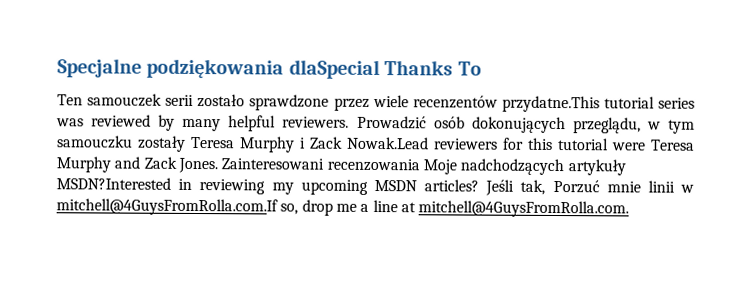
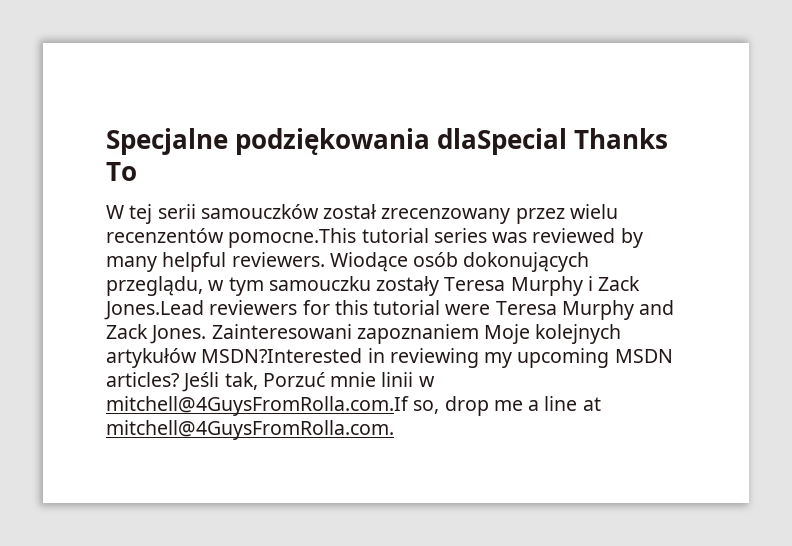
[57,93,600,113] Ten samouczek serii zostało sprawdzone przez wiele recenzentów przydatne.This -> [106,204,618,224] [106,228,357,248] W tej serii samouczków został zrecenzowany przez wielu recenzentów pomocne.This
[356,115,427,130] Prowadzić -> [329,252,408,272] Wiodące
[347,136,429,150] Nowak.Lead -> [104,300,204,320] Jones.Lead
[326,158,626,176] recenzowania Moje nadchodzących artykuły -> [356,324,622,344] [106,348,197,368] zapoznaniem Moje kolejnych artykułów

